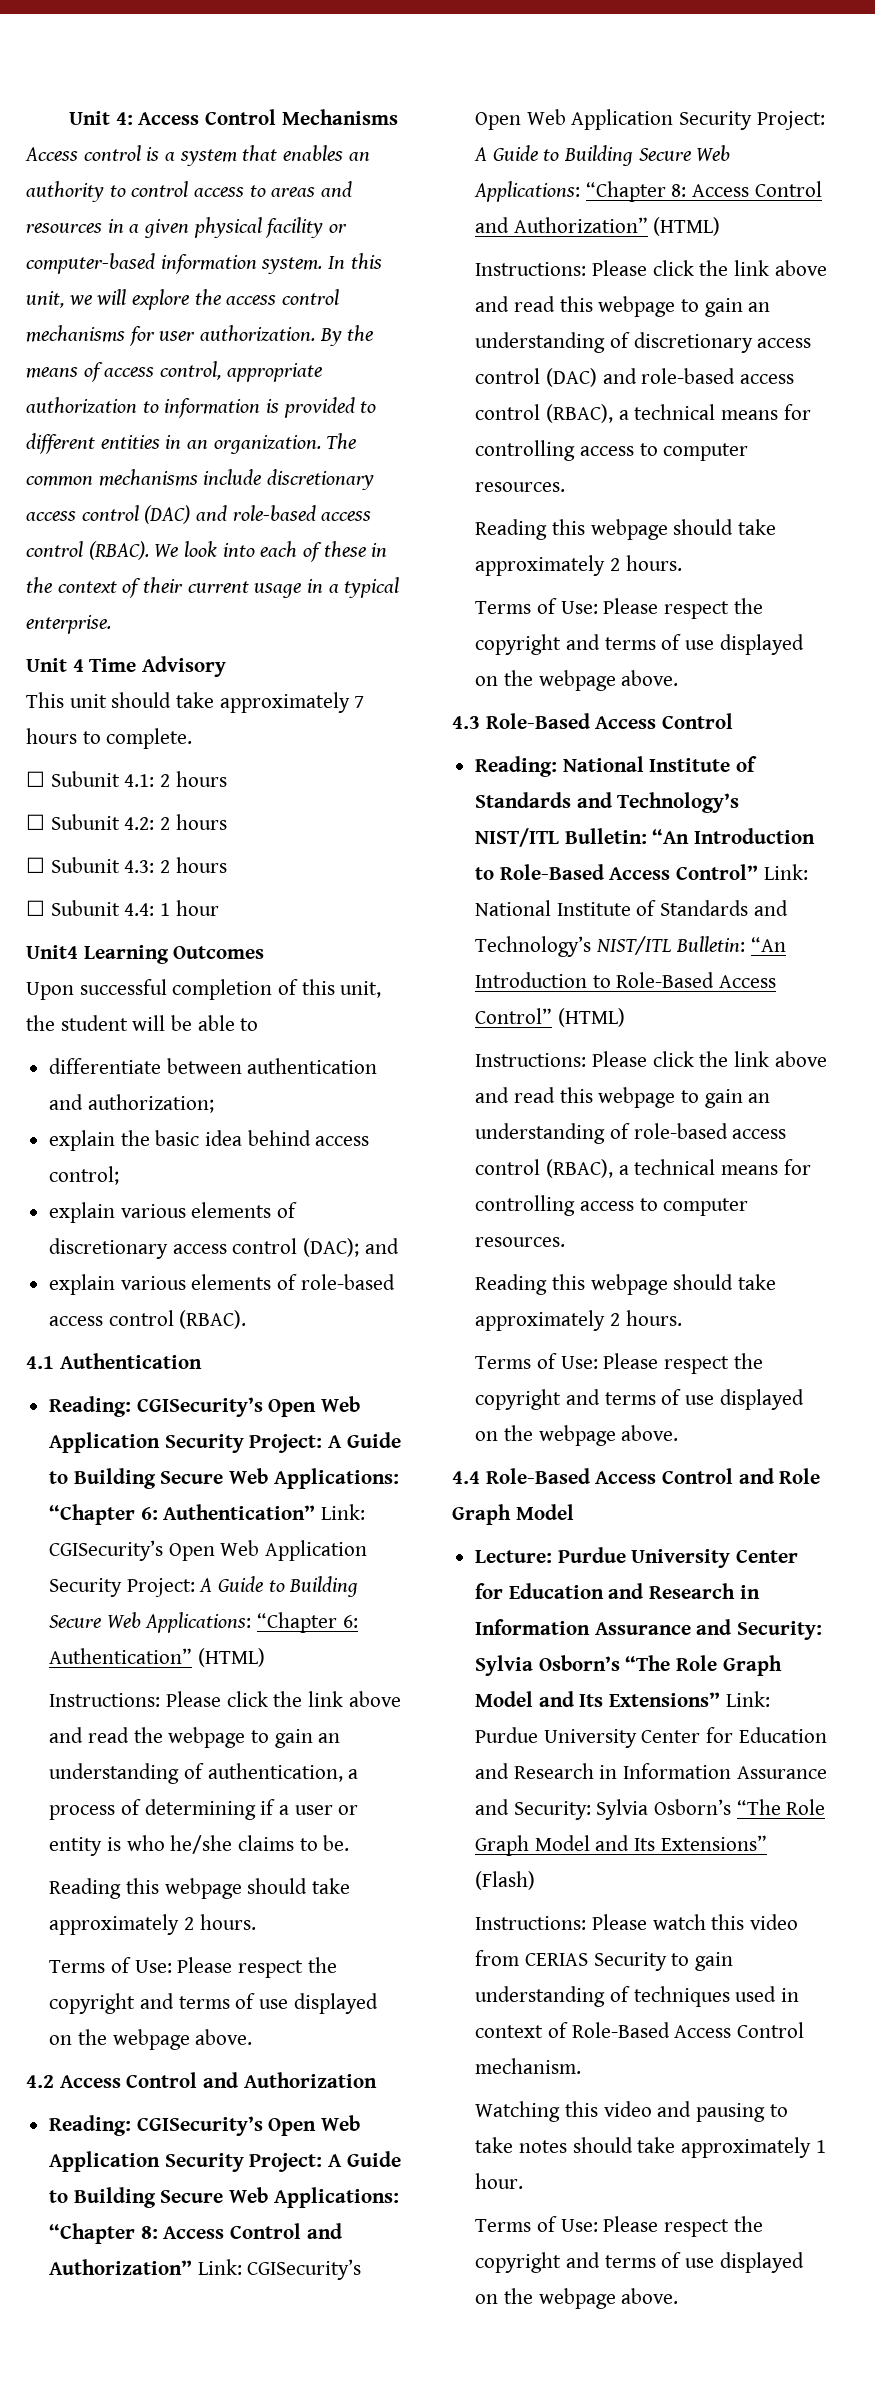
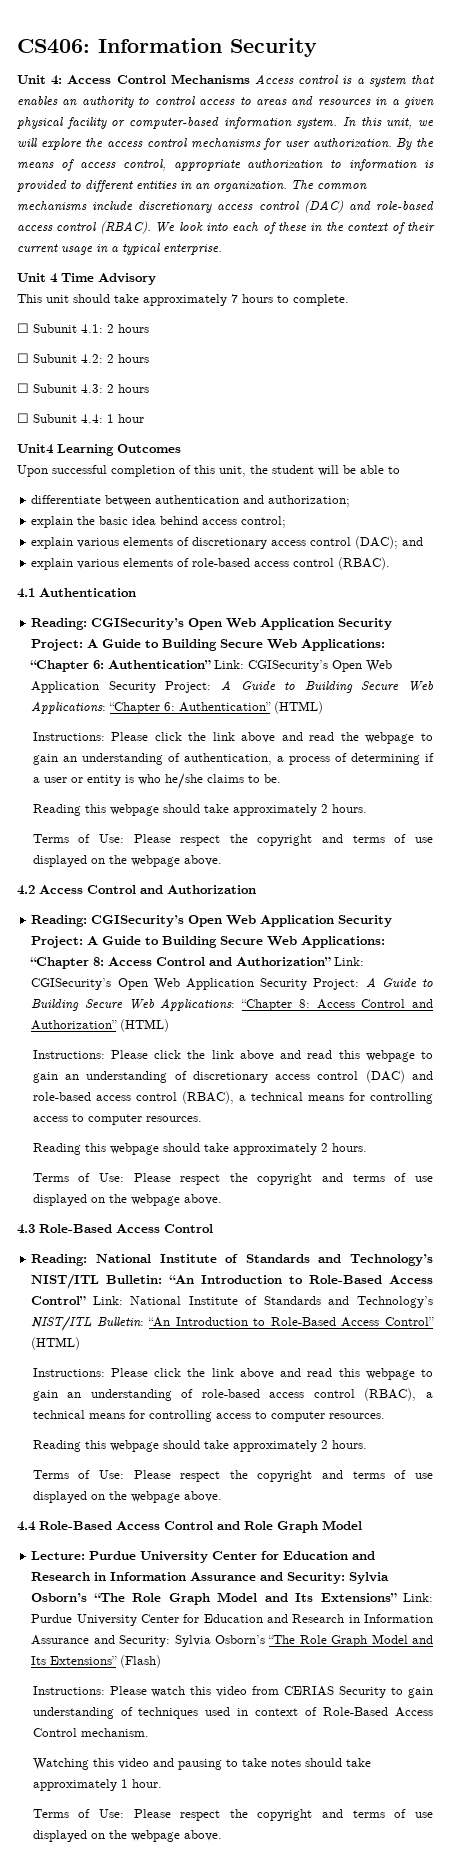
(68, 118) none -> [17,38,317,57] CS406: Information Security //

